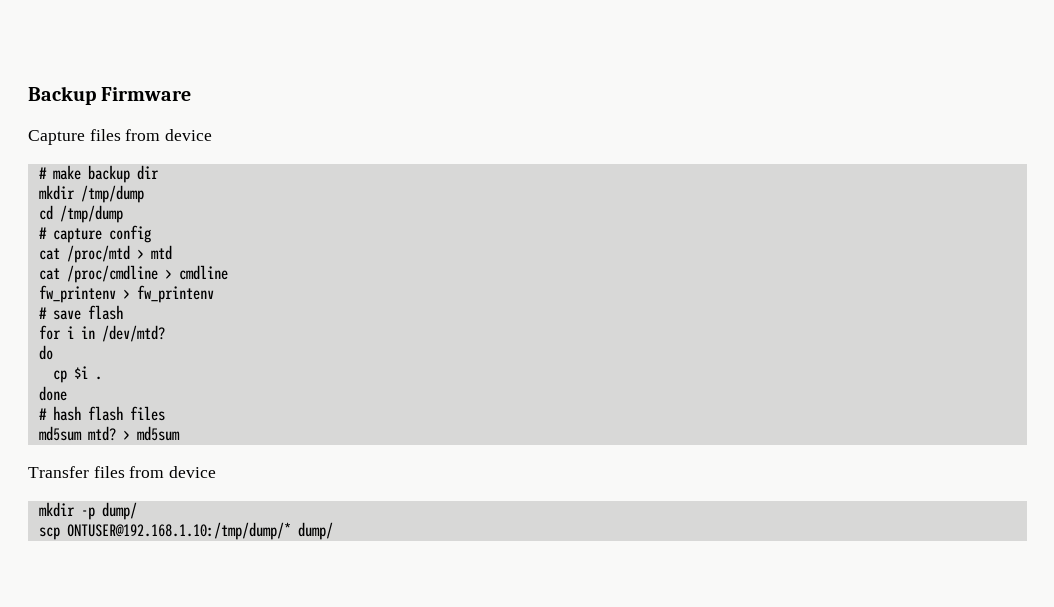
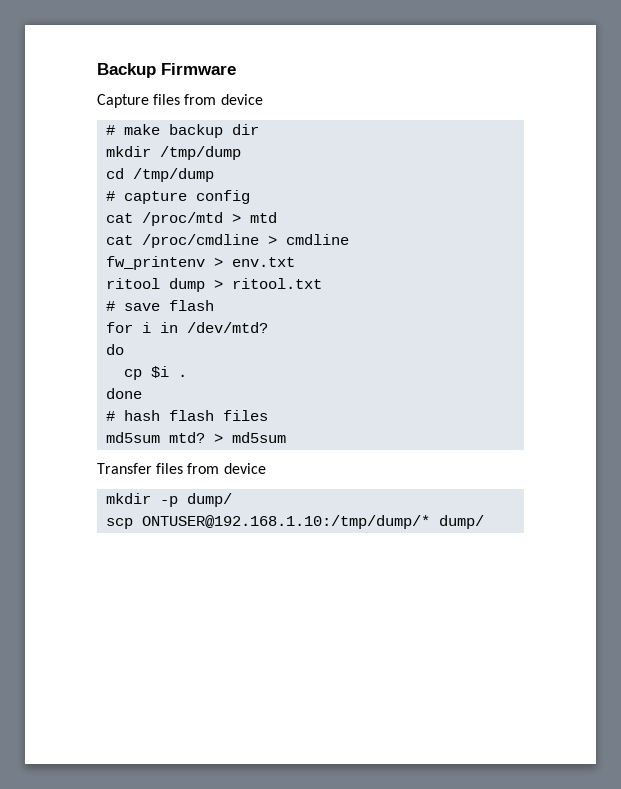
[136,285,214,303] fw_printenv -> [232,257,296,267] [106,278,323,292] env.txt // ritool dump > ritool.txt

